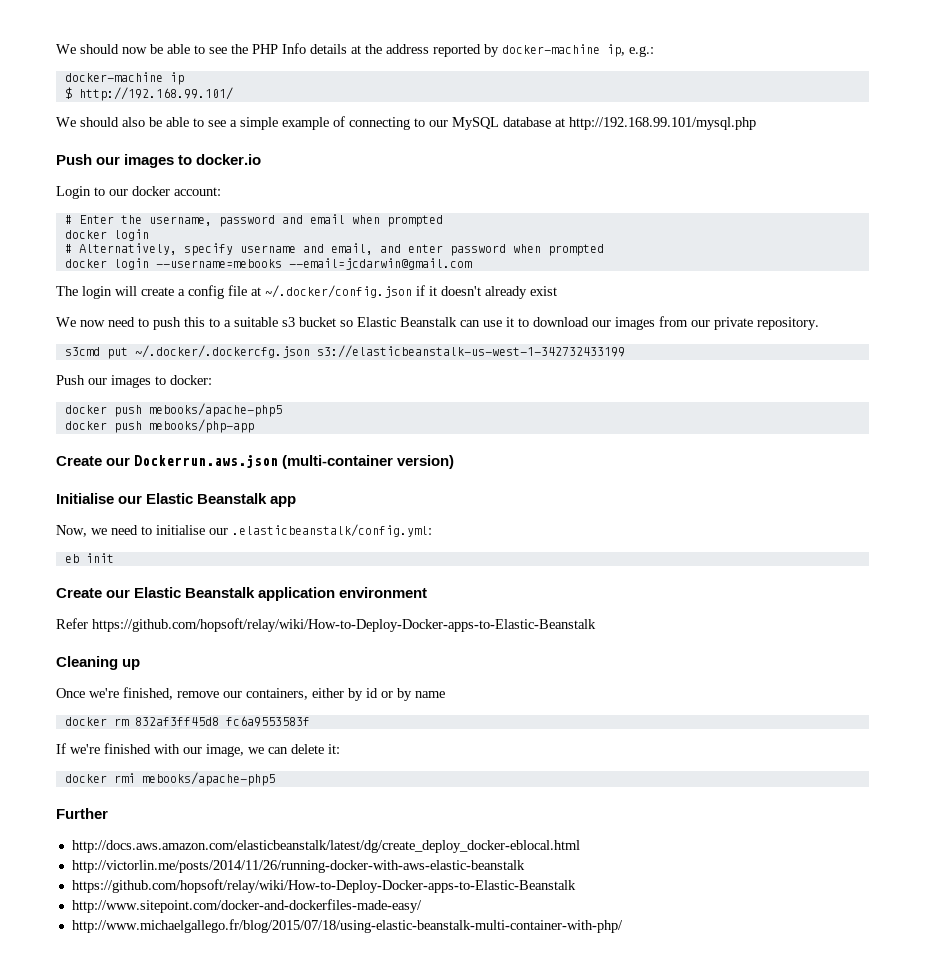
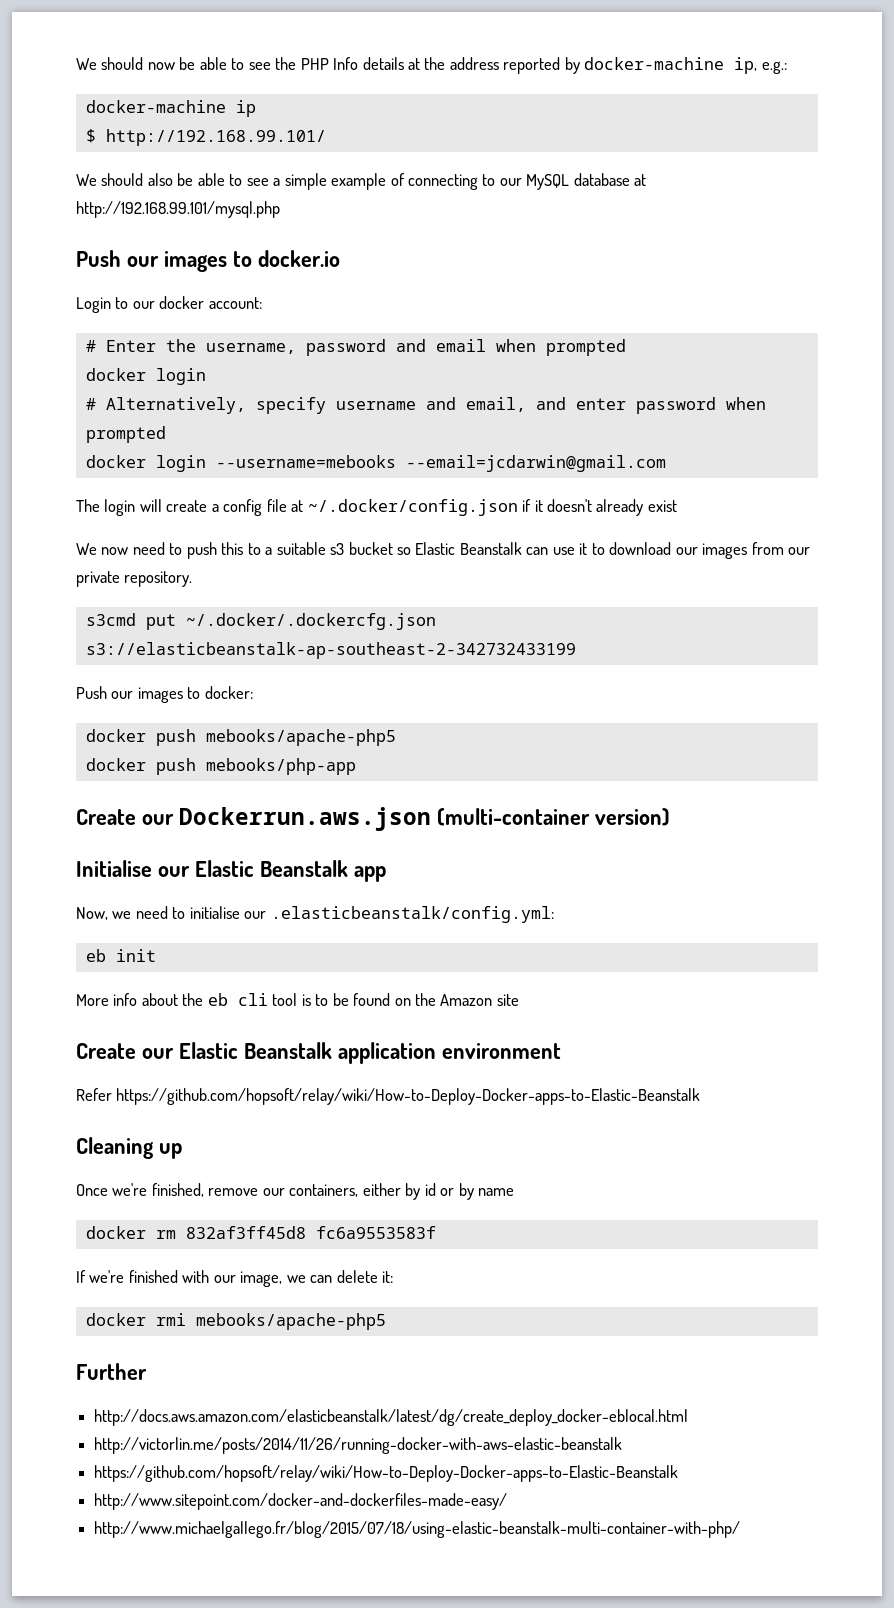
[316,345,625,358] s3://elasticbeanstalk-us-west-1-342732433199 -> [85,642,576,659] s3://elasticbeanstalk-ap-southeast-2-342732433199
(114, 558) none -> [76,993,519,1006] // More info about the eb cli tool is to be found on the Amazon site

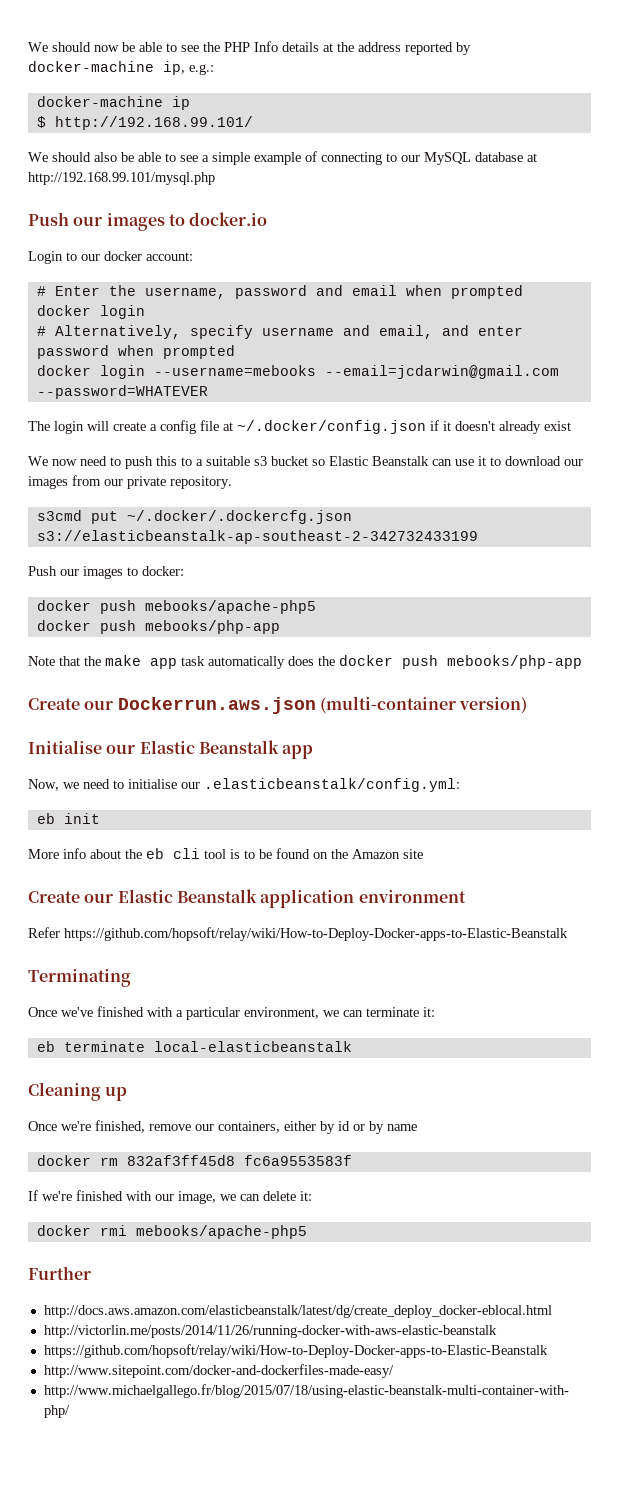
(666, 463) none -> [36,385,208,399] --password=WHATEVER
(356, 766) none -> [28,655,582,669] // Note that the make app task automatically does the docker push mebooks/php-app
(701, 1096) none -> [28,969,131,987] [28,1006,435,1020] [36,1041,352,1052] // Terminating // Once we've finished with a particular environment, we can terminate it: // eb terminate local-elasticbeanstalk

